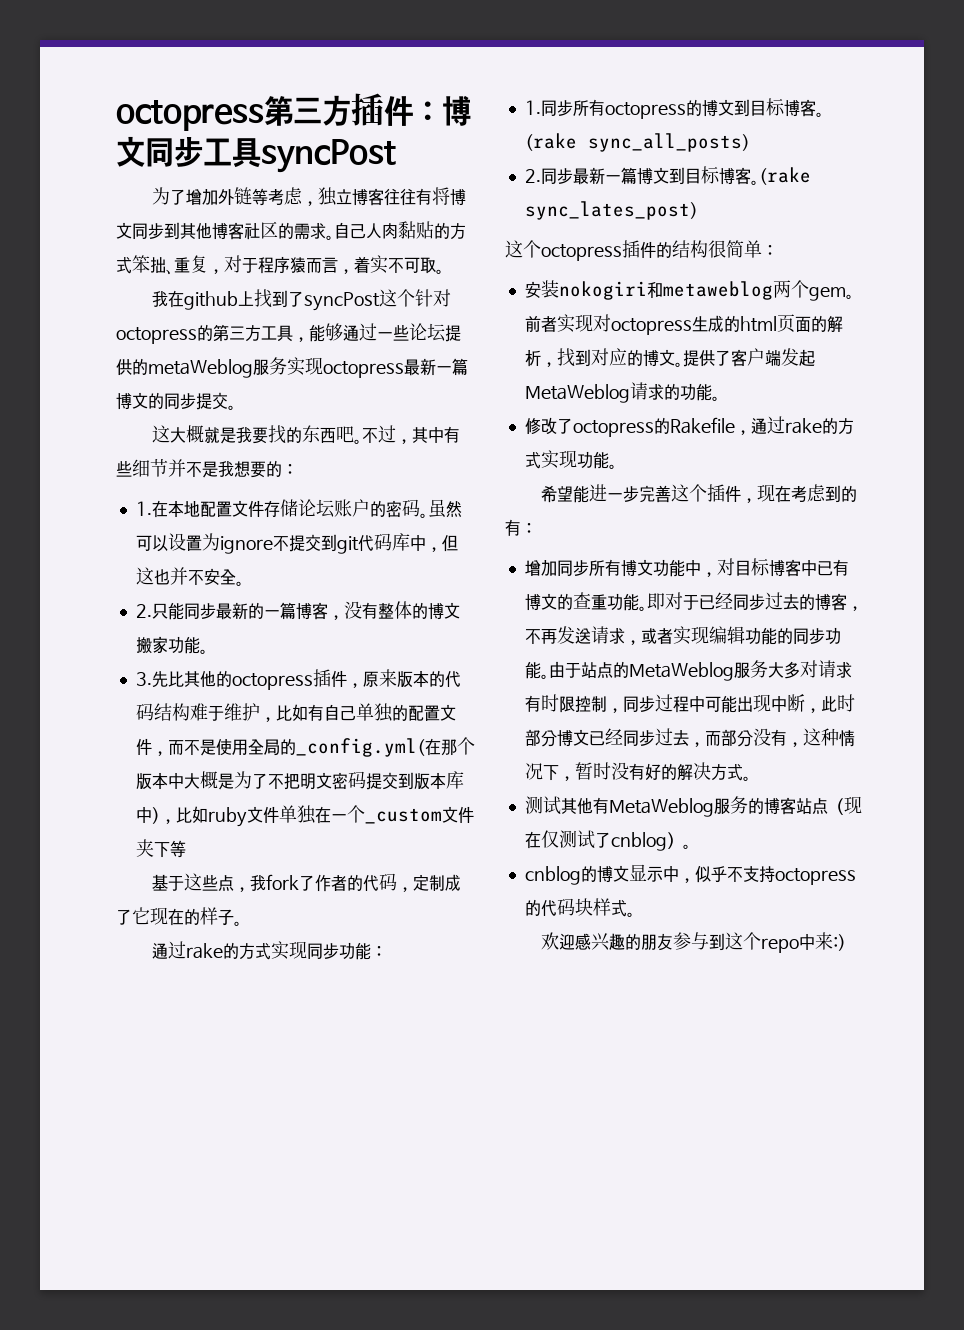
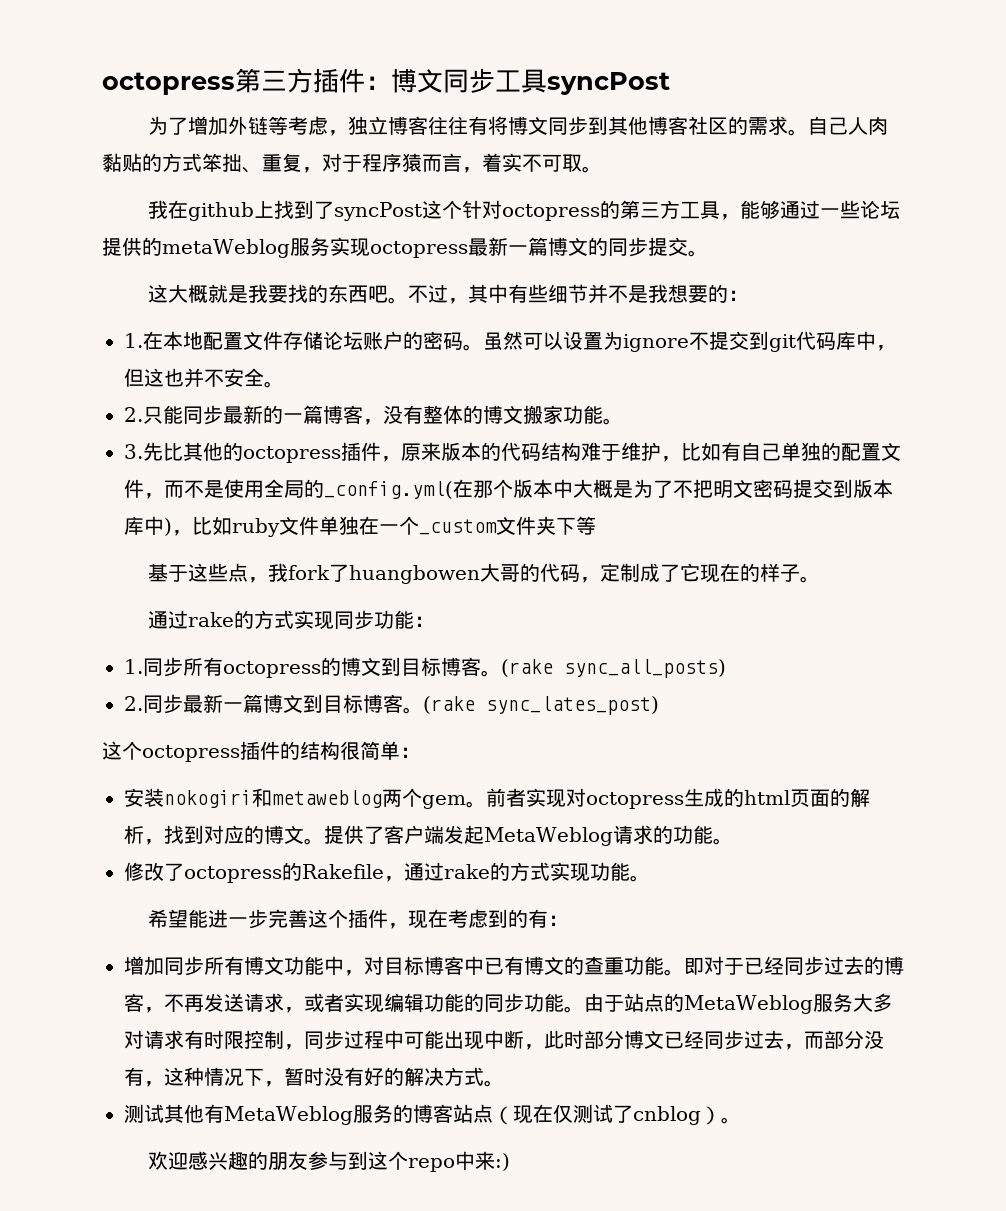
[314,874,347,892] 作者 -> [348,563,520,584] huangbowen大哥
[524,864,856,885] [524,898,635,917] // cnblog的博文显示中，似乎不支持octopress的代码块样式。 -> (741, 1120) none

